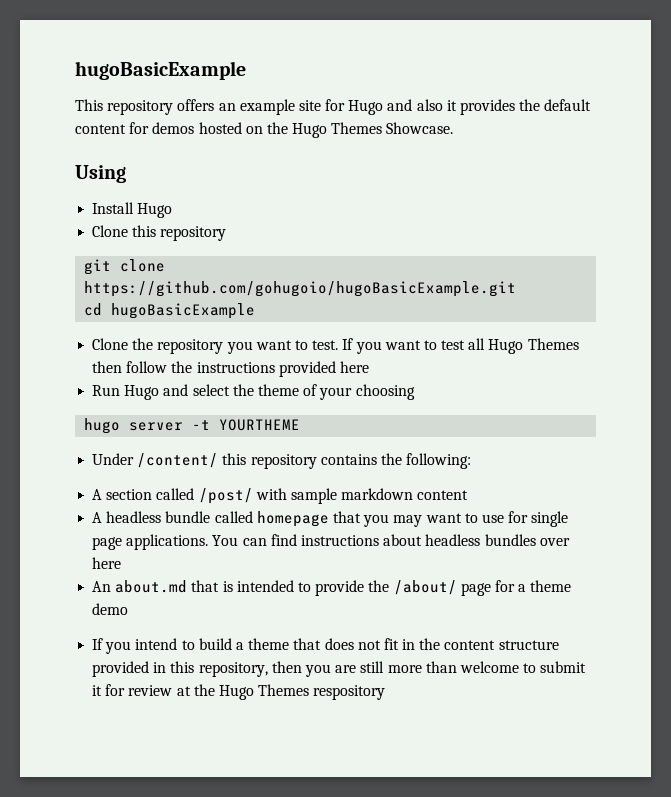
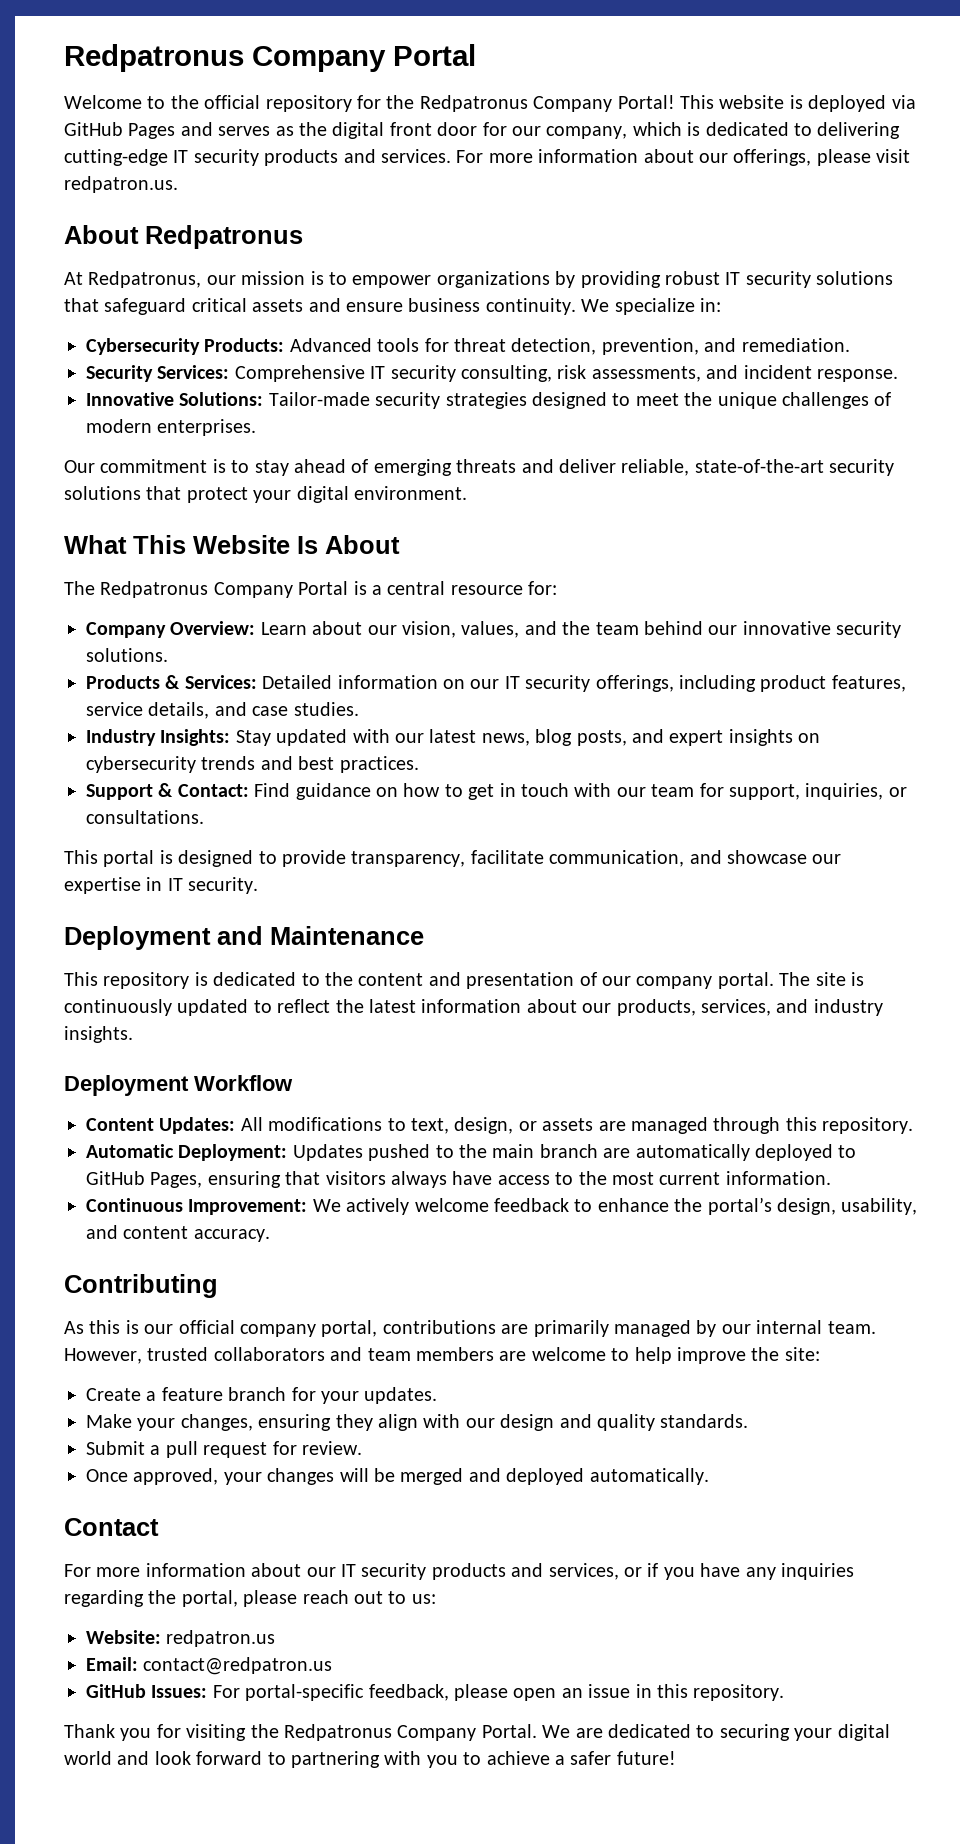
[75,61,246,80] [75,99,592,115] [75,122,454,138] [75,165,126,183] [92,202,173,218] [92,225,227,241] [84,259,166,275] [84,281,517,297] [84,303,256,319] [92,338,579,354] [92,361,369,377] [92,384,415,400] [84,418,301,434] [92,453,472,469] [92,488,469,504] [92,511,569,527] [92,534,570,550] [92,557,122,569] [92,580,572,596] [92,603,129,615] [92,638,559,654] [92,661,587,677] [92,684,386,700] hugoBasicExample // This repository offers an example site for Hugo and also it provides the default content for demos hosted on the Hugo Themes Showcase. // Using // Install Hugo // Clone this repository // git clone https://github.com/gohugoio/hugoBasicExample.git // cd hugoBasicExample // Clone the repository you want to test. If you want to test all Hugo Themes then follow the instructions provided here // Run Hugo and select the theme of your choosing // hugo server -t YOURTHEME // Under /content/ this repository contains the following: // A section called /post/ with sample markdown content // A headless bundle called homepage that you may want to use for single page applications. You can find instructions about headless bundles over here // An about.md that is intended to provide the /about/ page for a theme demo // If you intend to build a theme that does not fit in the content structure provided in this repository, then you are still more than welcome to submit it for review at the Hugo Themes respository -> [64,44,476,72] [64,95,916,112] [64,122,901,139] [64,149,911,166] [64,176,178,193] [64,225,303,249] [64,271,894,288] [64,298,721,315] [86,338,850,355] [86,365,898,382] [86,392,892,409] [86,419,257,436] [64,459,895,476] [64,486,467,503] [64,535,400,554] [64,581,558,598] [86,621,902,638] [86,648,168,662] [86,675,906,692] [86,702,359,719] [86,729,821,746] [86,756,419,773] [86,783,907,800] [86,810,204,824] [64,850,842,867] [64,877,259,894] [64,926,424,950] [64,972,864,989] [64,999,883,1016] [64,1026,133,1043] [64,1075,293,1096] [86,1117,914,1134] [86,1144,857,1161] [86,1171,831,1188] [86,1197,918,1215] [86,1225,270,1242] [64,1274,218,1298] [64,1320,876,1337] [64,1347,820,1364] [86,1387,438,1404] [86,1414,749,1431] [86,1441,362,1458] [86,1468,709,1485] [64,1518,159,1536] [64,1563,854,1580] [64,1590,436,1607] [86,1630,276,1647] [86,1657,333,1675] [86,1684,785,1701] [64,1724,890,1741] [64,1751,676,1768] Redpatronus Company Portal // Welcome to the official repository for the Redpatronus Company Portal! This website is deployed via GitHub Pages and serves as the digital front door for our company, which is dedicated to delivering cutting-edge IT security products and services. For more information about our offerings, please visit redpatron.us. // About Redpatronus // At Redpatronus, our mission is to empower organizations by providing robust IT security solutions that safeguard critical assets and ensure business continuity. We specialize in: // Cybersecurity Products: Advanced tools for threat detection, prevention, and remediation. // Security Services: Comprehensive IT security consulting, risk assessments, and incident response. // Innovative Solutions: Tailor-made security strategies designed to meet the unique challenges of modern enterprises. // Our commitment is to stay ahead of emerging threats and deliver reliable, state-of-the-art security solutions that protect your digital environment. // What This Website Is About // The Redpatronus Company Portal is a central resource for: // Company Overview: Learn about our vision, values, and the team behind our innovative security solutions. // Products & Services: Detailed information on our IT security offerings, including product features, service details, and case studies. // Industry Insights: Stay updated with our latest news, blog posts, and expert insights on cybersecurity trends and best practices. // Support & Contact: Find guidance on how to get in touch with our team for support, inquiries, or consultations. // This portal is designed to provide transparency, facilitate communication, and showcase our expertise in IT security. // Deployment and Maintenance // This repository is dedicated to the content and presentation of our company portal. The site is continuously updated to reflect the latest information about our products, services, and industry insights. // Deployment Workflow // Content Updates: All modifications to text, design, or assets are managed through this repository. // Automatic Deployment: Updates pushed to the main branch are automatically deployed to GitHub Pages, ensuring that visitors always have access to the most current information. // Continuous Improvement: We actively welcome feedback to enhance the portal’s design, usability, and content accuracy. // Contributing // As this is our official company portal, contributions are primarily managed by our internal team. However, trusted collaborators and team members are welcome to help improve the site: // Create a feature branch for your updates. // Make your changes, ensuring they align with our design and quality standards. // Submit a pull request for review. // Once approved, your changes will be merged and deployed automatically. // Contact // For more information about our IT security products and services, or if you have any inquiries regarding the portal, please reach out to us: // Website: redpatron.us // Email: contact@redpatron.us // GitHub Issues: For portal-specific feedback, please open an issue in this repository. // Thank you for visiting the Redpatronus Company Portal. We are dedicated to securing your digital world and look forward to partnering with you to achieve a safer future!

